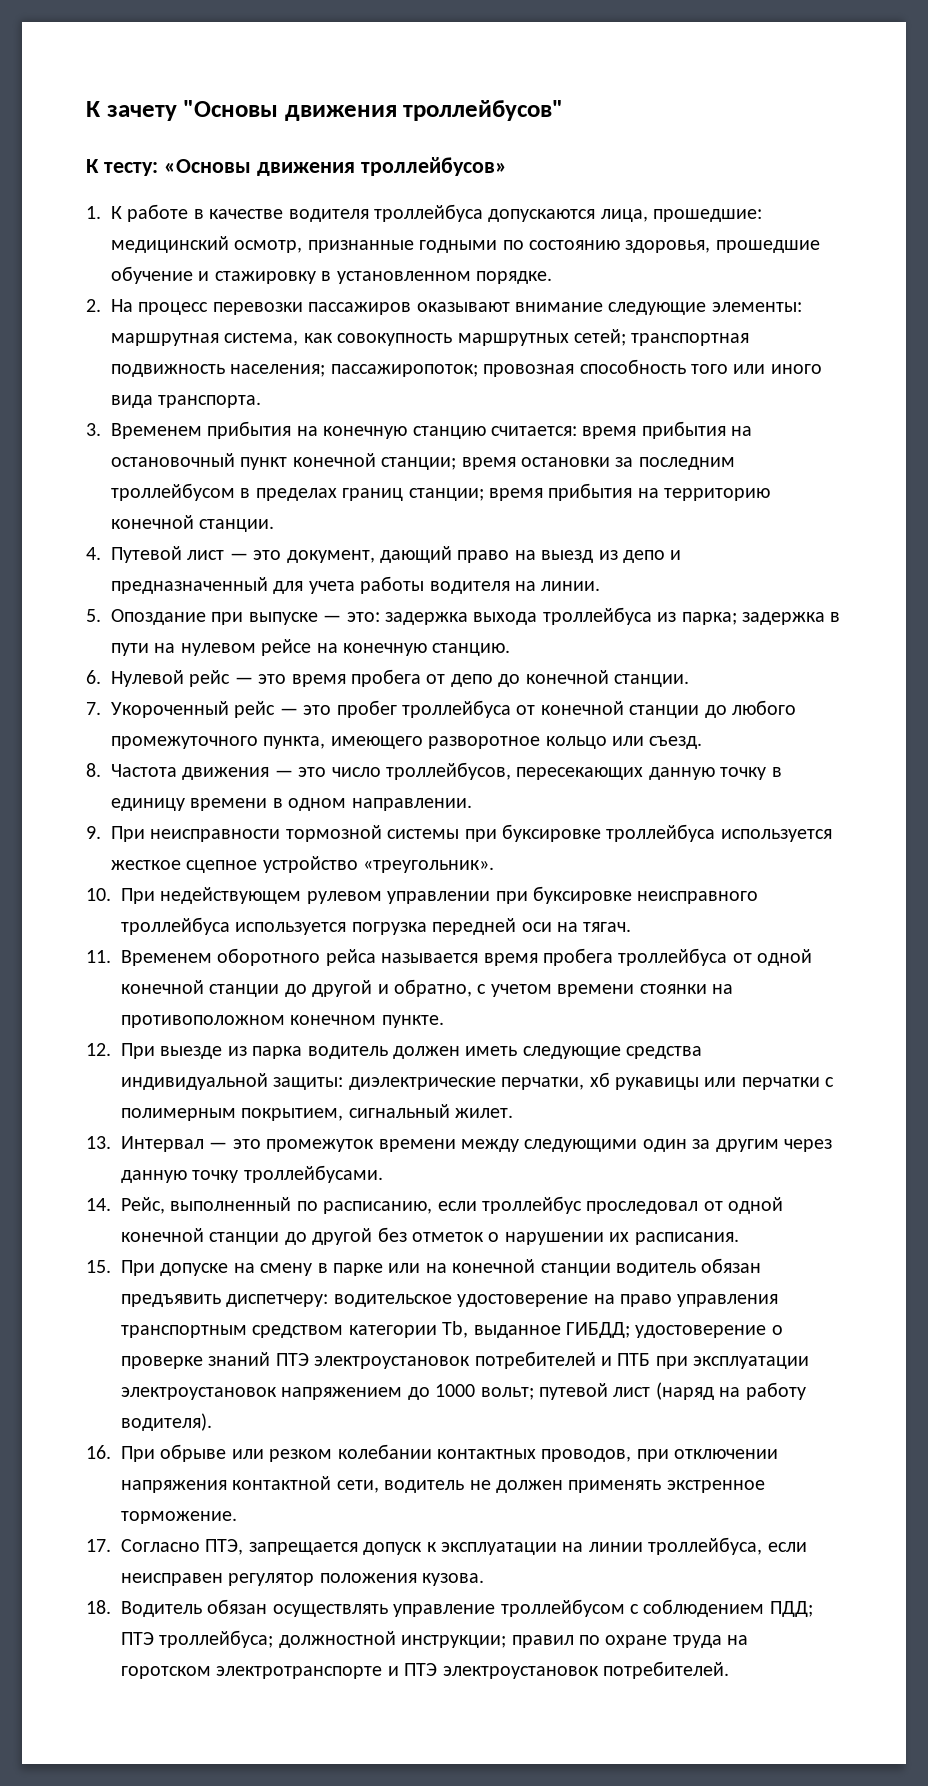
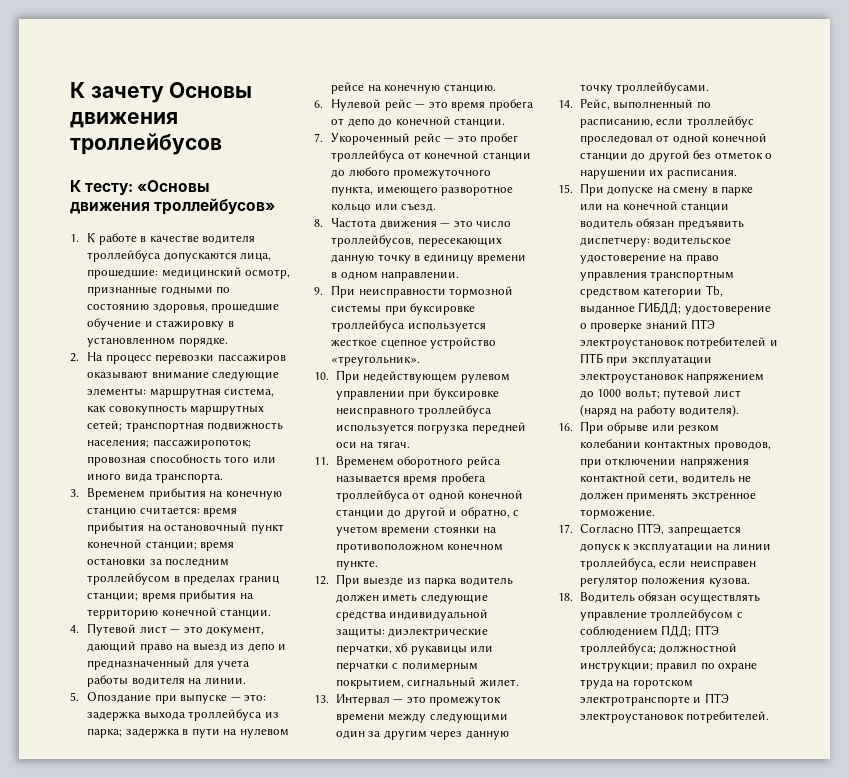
[183,100,564,121] "Основы движения троллейбусов" -> [169,82,253,98] [70,112,178,128] [70,133,222,155] Основы движения троллейбусов

